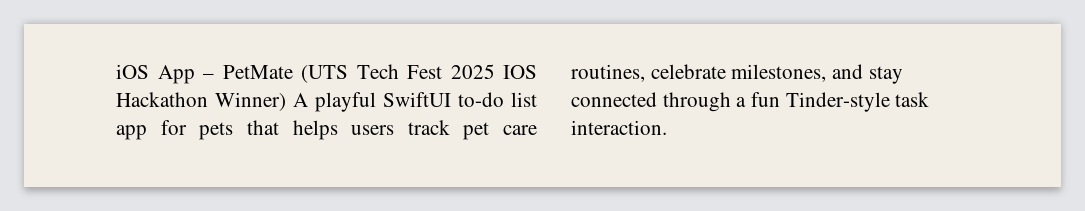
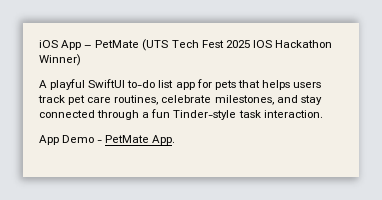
(286, 101) none -> (81, 60) //
(667, 127) none -> [39,135,176,145] // App Demo - PetMate App.

